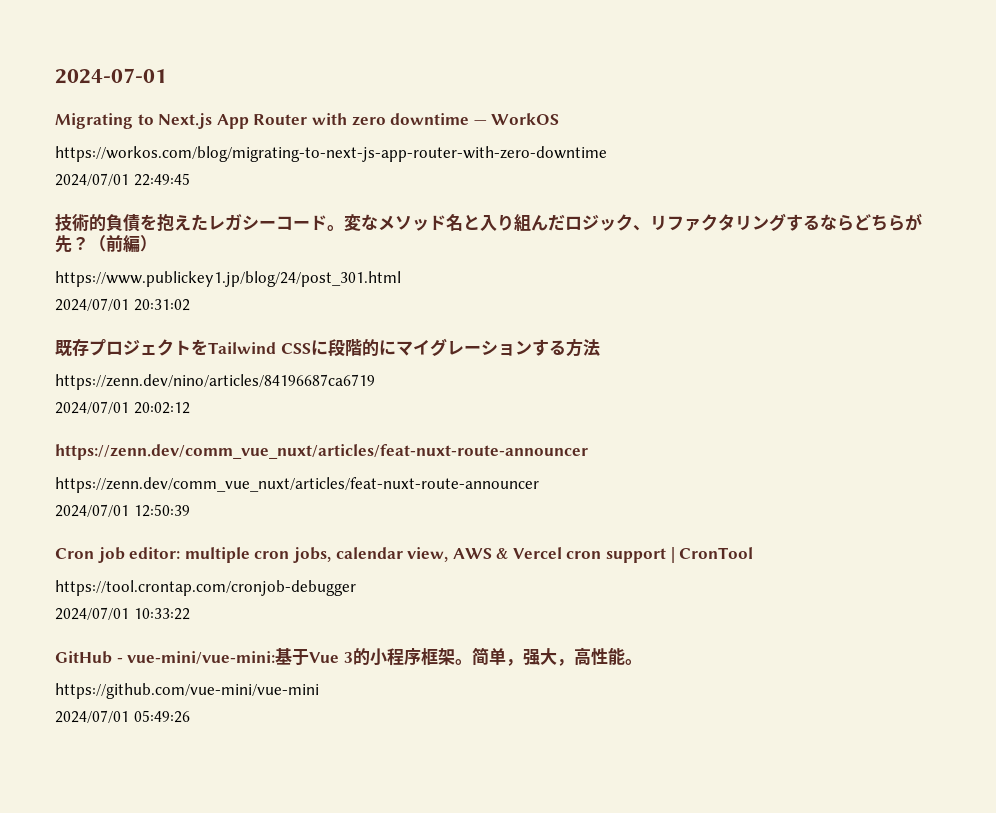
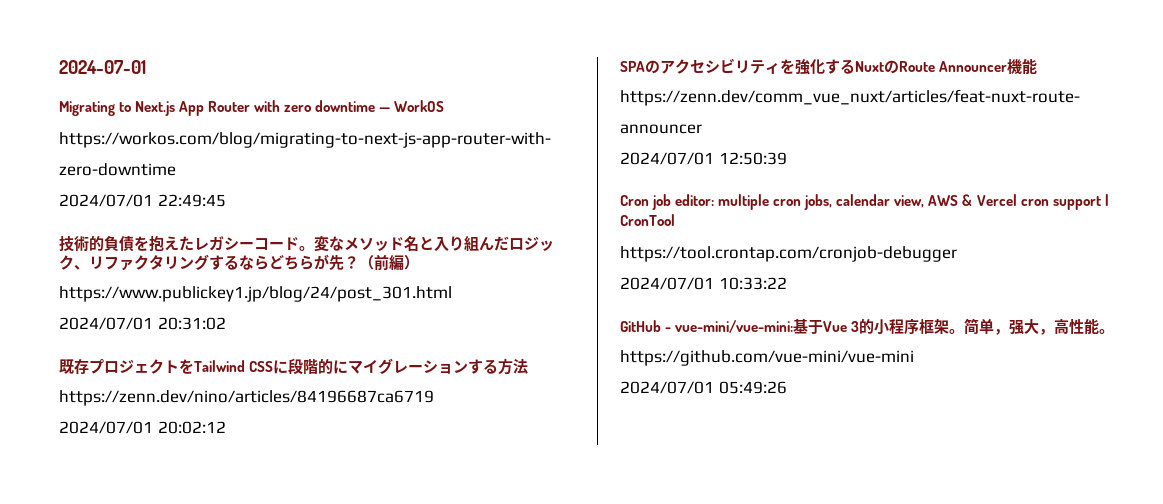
[55,444,588,460] https://zenn.dev/comm_vue_nuxt/articles/feat-nuxt-route-announcer -> [620,58,1038,75] SPAのアクセシビリティを強化するNuxtのRoute Announcer機能

